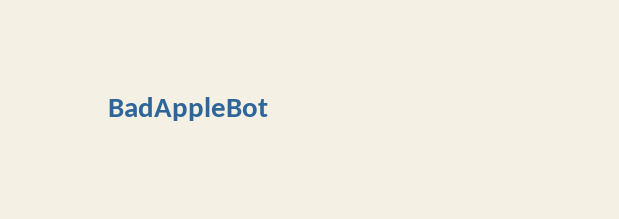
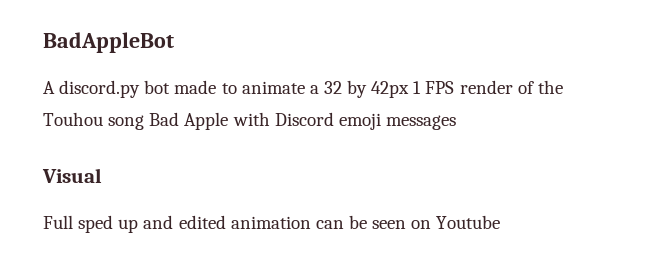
(268, 109) none -> [43,80,563,98] [43,112,456,130] [42,168,102,183] [43,215,501,233] // A discord.py bot made to animate a 32 by 42px 1 FPS render of the Touhou song Bad Apple with Discord emoji messages // Visual // Full sped up and edited animation can be seen on Youtube

